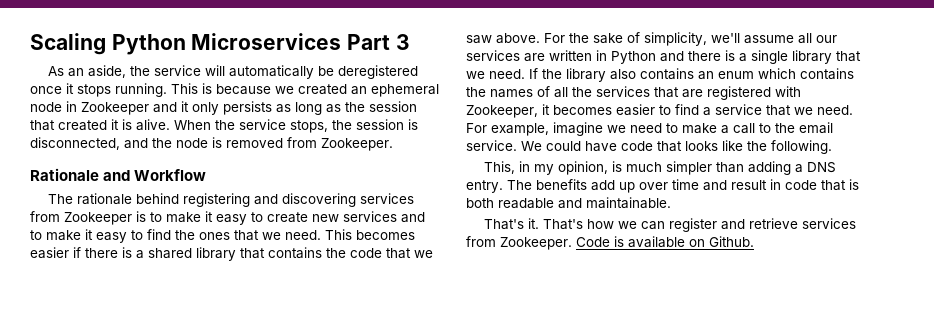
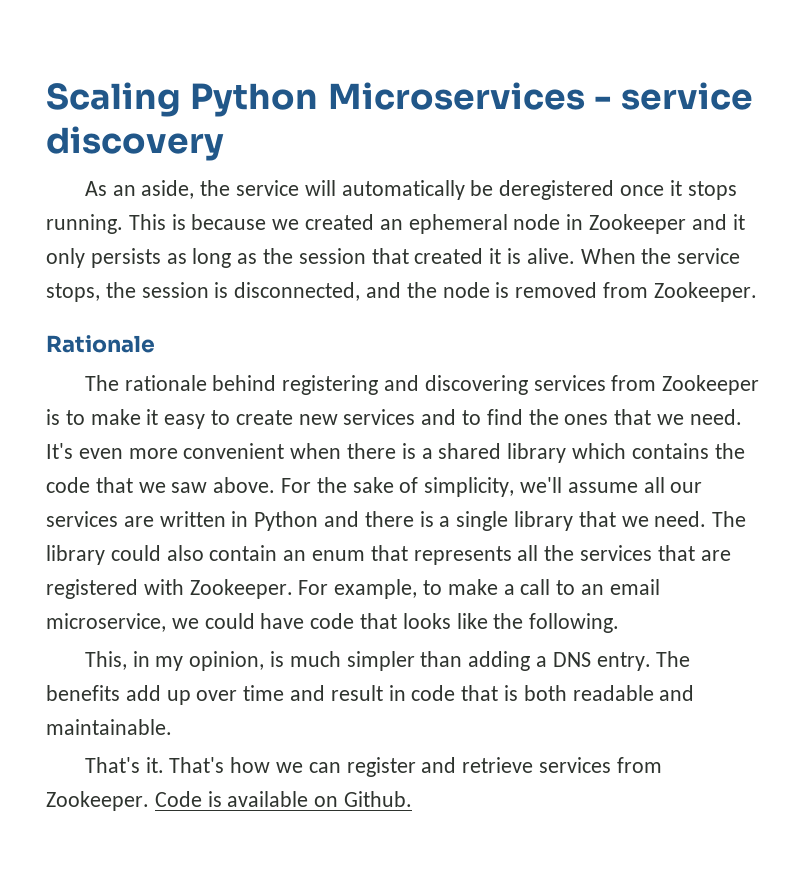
[347,34,410,50] Part 3 -> [593,82,754,110] [46,126,224,161] - service discovery
[103,169,207,181] and Workflow -> (155, 344) none
[46,229,143,243] make it easy to -> (482, 417) none
[325,229,415,240] [30,247,81,259] This becomes easier if -> [46,443,342,459] It's even more convenient when
[240,248,265,259] that -> [572,443,627,459] which
[529,68,854,82] [466,86,550,98] If the library also contains an enum which contains the names of -> [712,511,747,527] [46,545,512,565] The library could also contain an enum that represents
[466,104,853,118] [466,122,662,136] Zookeeper, it becomes easier to find a service that we need. For example, imagine we need -> [189,579,418,599] Zookeeper. For example,
[775,122,833,134] [466,140,542,151] the email service. We -> [581,579,660,595] [46,613,199,632] an email microservice, we

